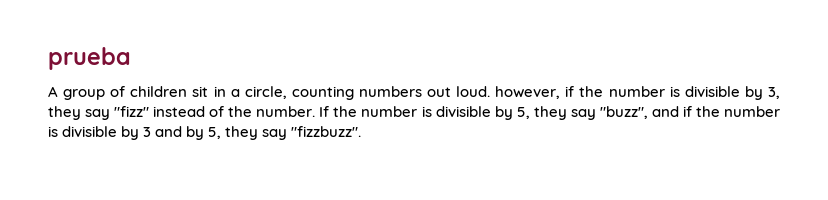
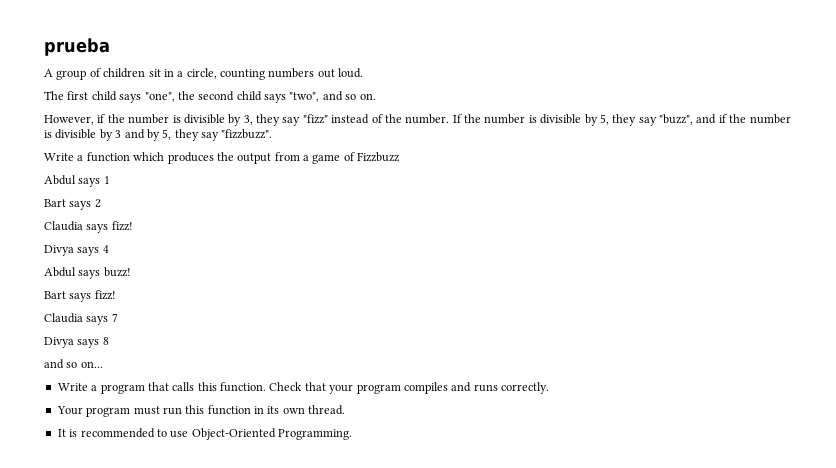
[495,86,561,99] however, -> [44,91,376,103] [44,115,94,125] // The first child says "one", the second child says "two", and so on. // However,
(362, 131) none -> [44,152,401,164] [44,175,110,187] [44,199,101,210] [44,221,133,233] [44,245,109,256] [44,267,131,279] [44,290,116,302] [44,313,118,325] [44,337,109,348] [44,359,103,369] [57,382,549,394] [56,405,346,417] [57,428,352,440] // Write a function which produces the output from a game of Fizzbuzz // Abdul says 1 // Bart says 2 // Claudia says fizz! // Divya says 4 // Abdul says buzz! // Bart says fizz! // Claudia says 7 // Divya says 8 // and so on... // Write a program that calls this function. Check that your program compiles and runs correctly. // Your program must run this function in its own thread. // It is recommended to use Object-Oriented Programming.

